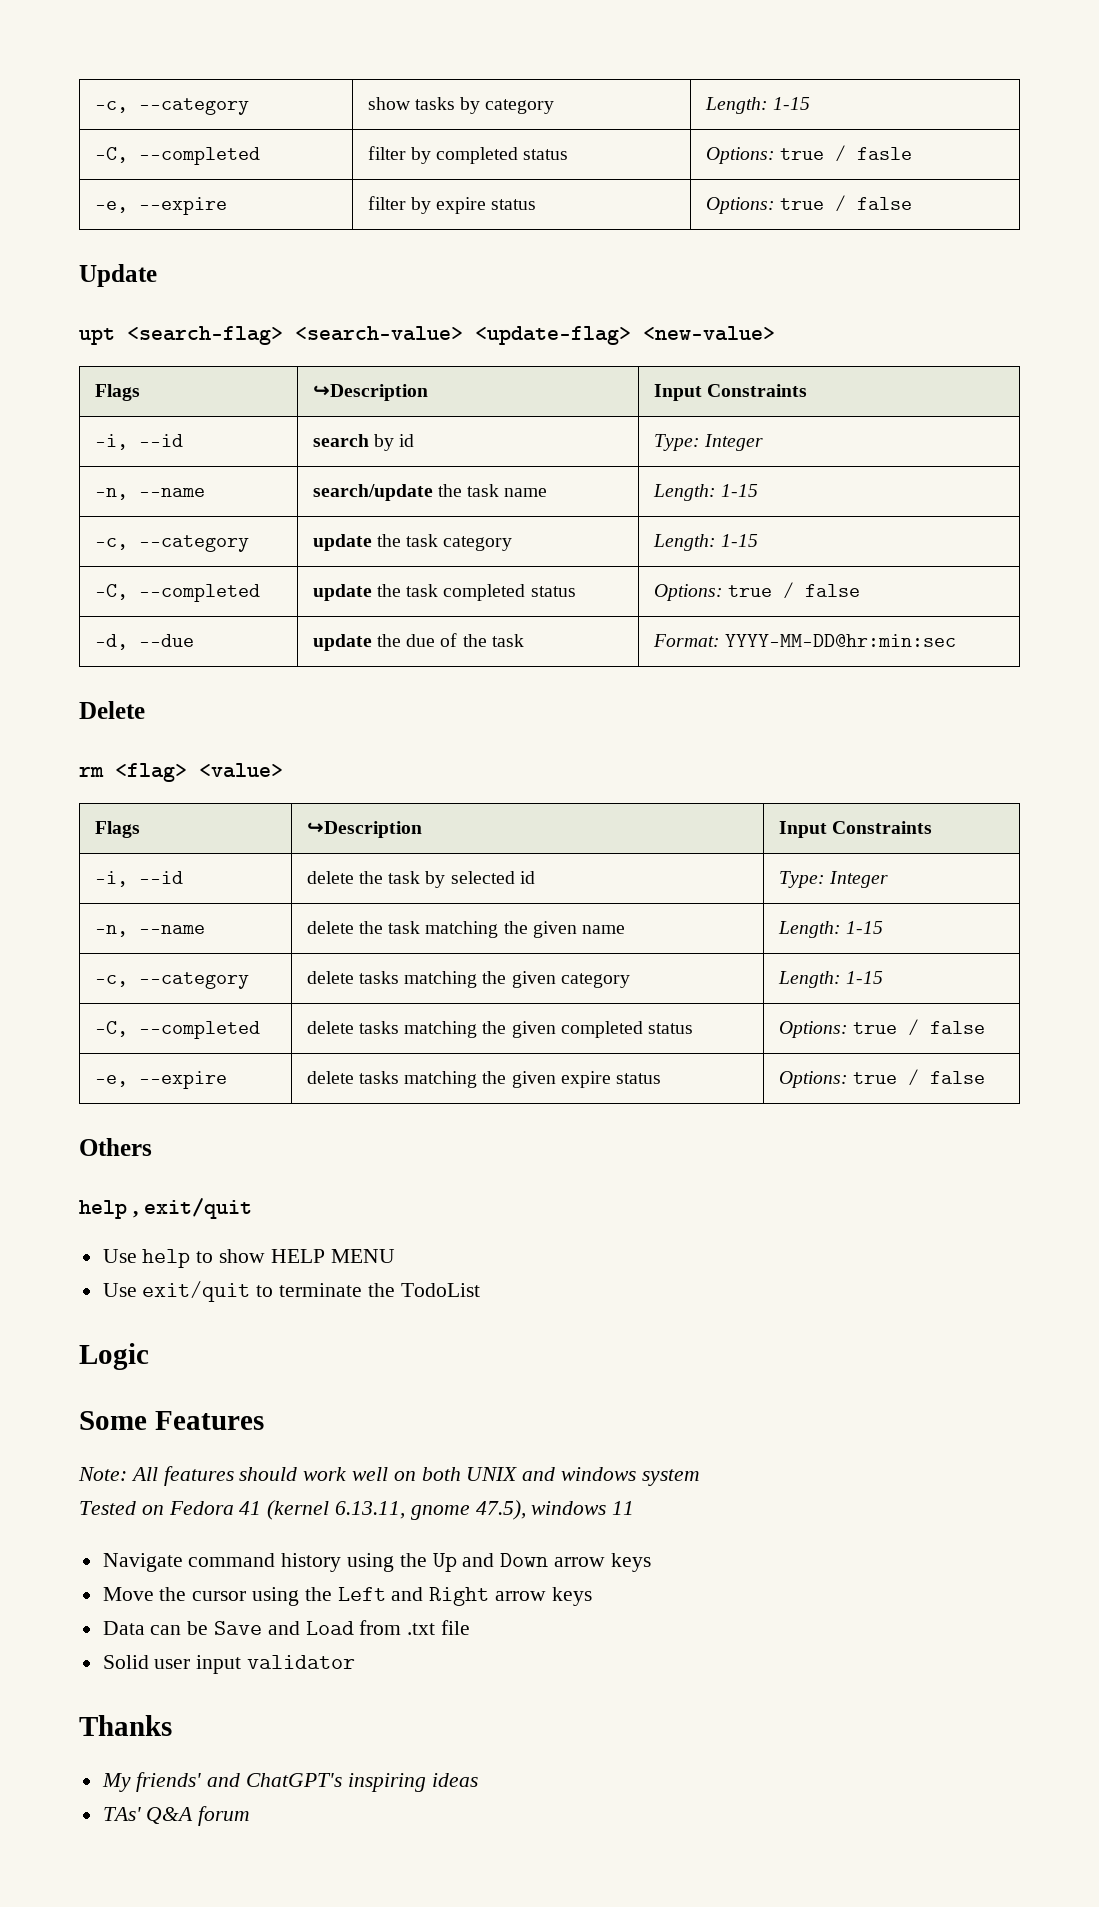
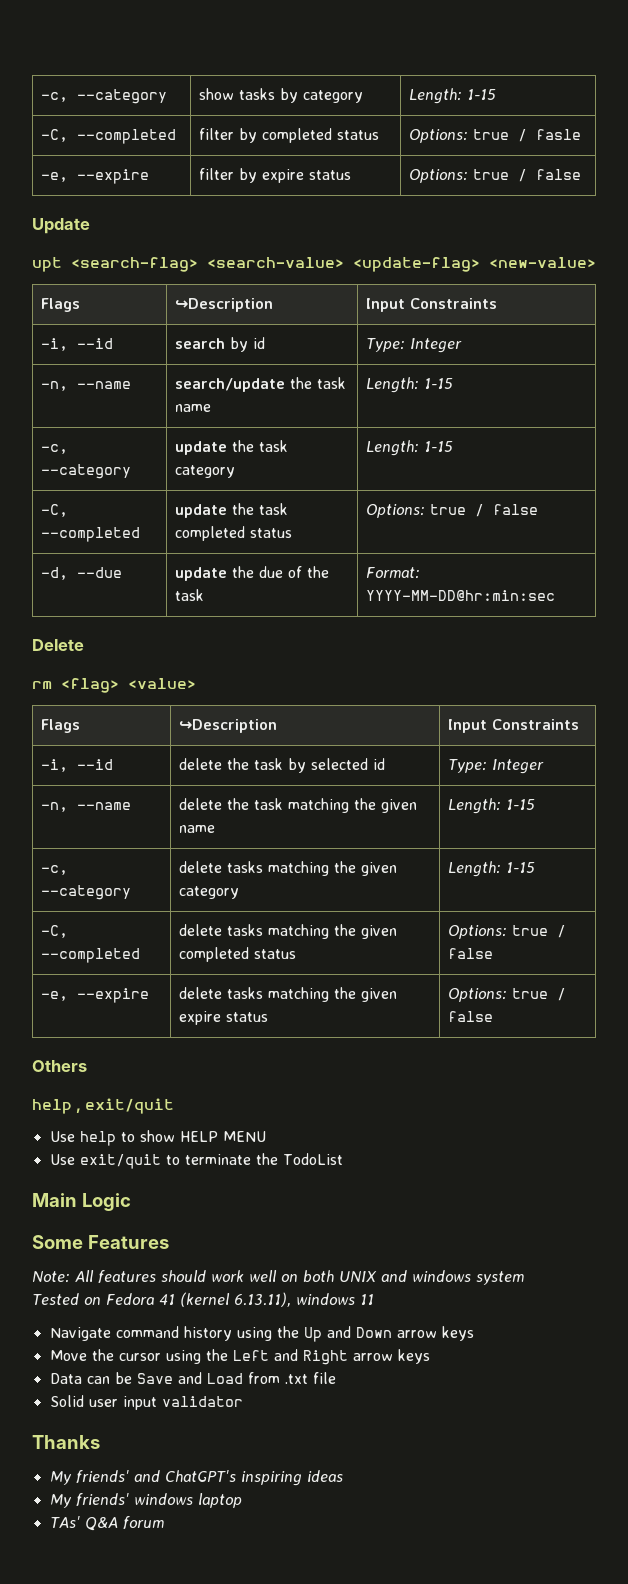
(480, 1290) none -> [32,1193,77,1207] Main
[335,1500,526,1520] 6.13.11, gnome 47.5), -> [233,1292,291,1307] 6.13.11),
(478, 1780) none -> [49,1493,242,1508] // My friends' windows laptop

